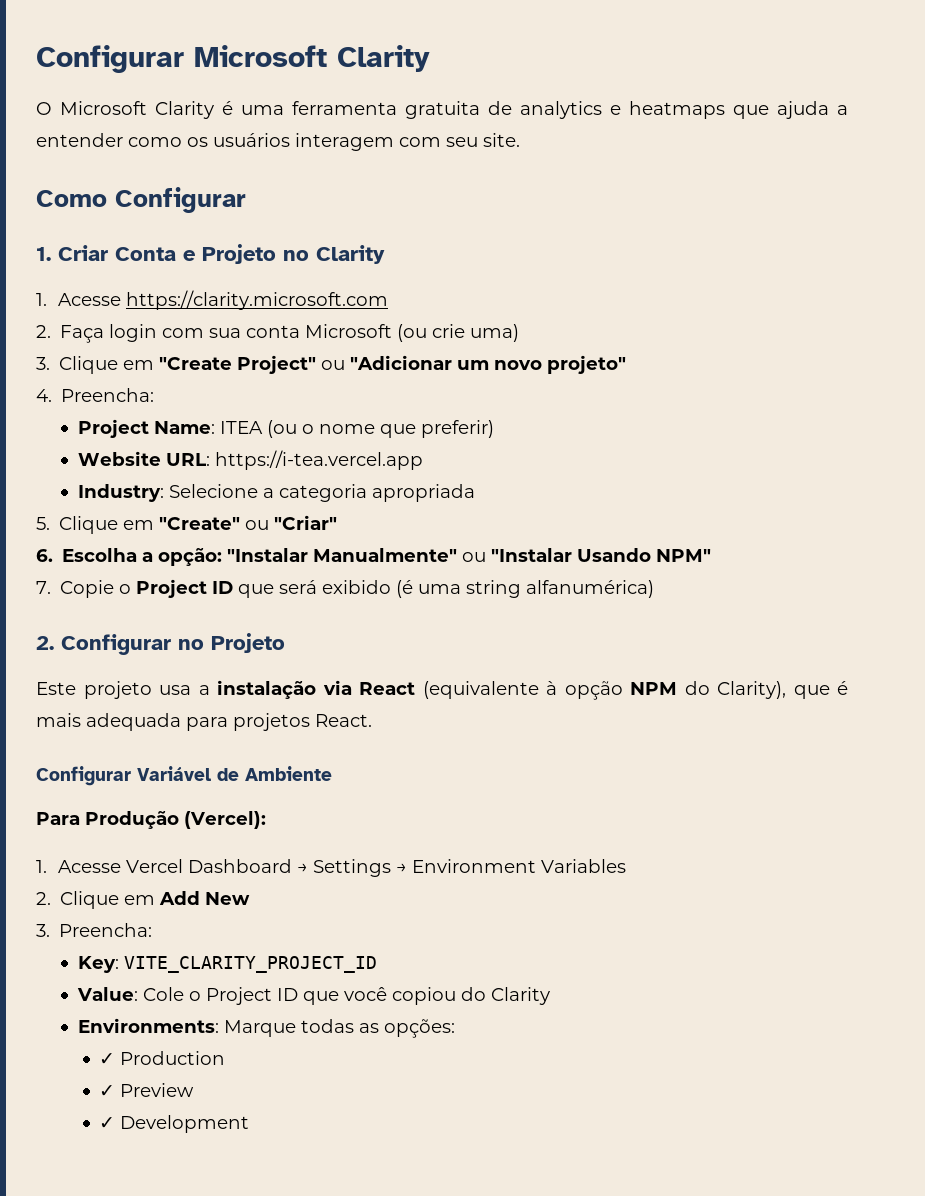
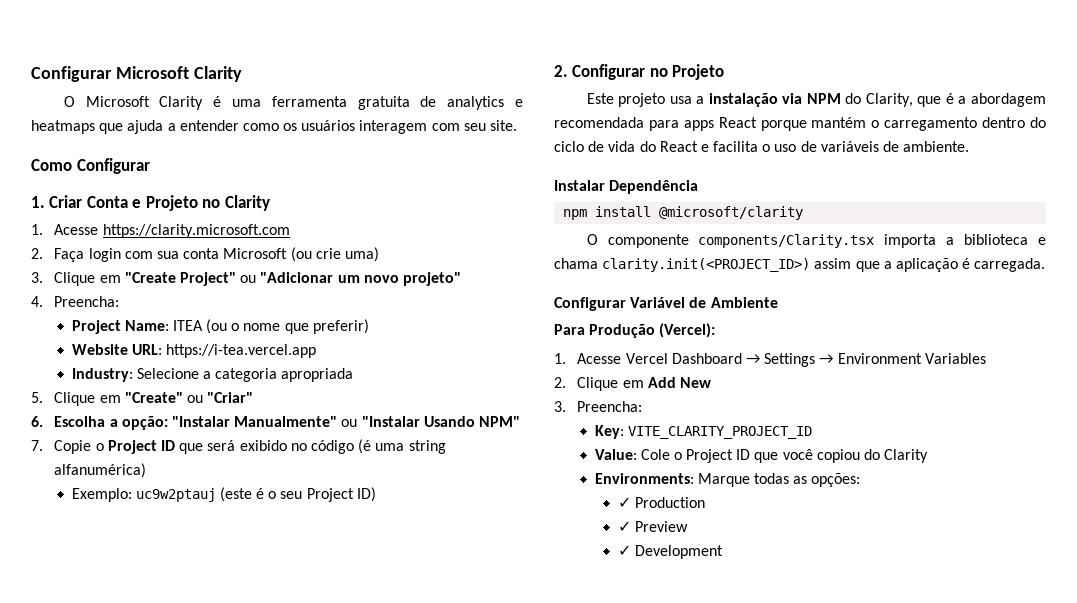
(392, 587) none -> [290,440,354,454] no código
(655, 589) none -> [71,487,376,502] // Exemplo: uc9w2ptauj (este é o seu Project ID)
[359,681,623,700] React (equivalente à opção -> (803, 98) none
[717,681,786,699] Clarity), -> [865,93,913,107] Clarity,
[36,713,372,731] mais adequada para projetos React. -> [958,93,1046,107] [554,117,1046,131] [554,141,970,152] [554,180,699,194] [563,206,804,220] [586,234,1046,248] [554,258,1046,272] a abordagem recomendada para apps React porque mantém o carregamento dentro do ciclo de vida do React e facilita o uso de variáveis de ambiente. // Instalar Dependência // npm install @microsoft/clarity // O componente components/Clarity.tsx importa a biblioteca e chama clarity.init(<PROJECT_ID>) assim que a aplicação é carregada.

